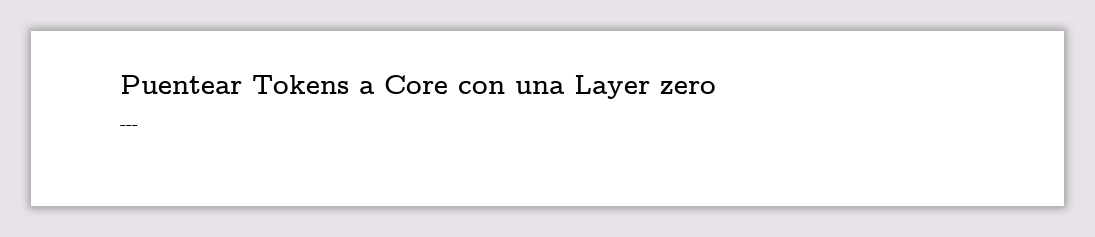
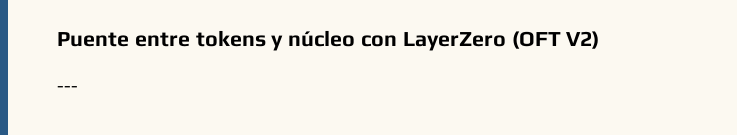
[120,75,716,99] Puentear Tokens a Core con una Layer zero -> [57,30,600,51] Puente entre tokens y núcleo con LayerZero (OFT V2)

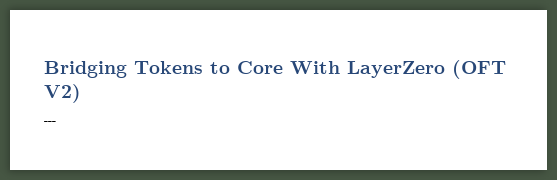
[57,30,398,51] Puente entre tokens y núcleo con -> [44,61,340,78] Bridging Tokens to Core With

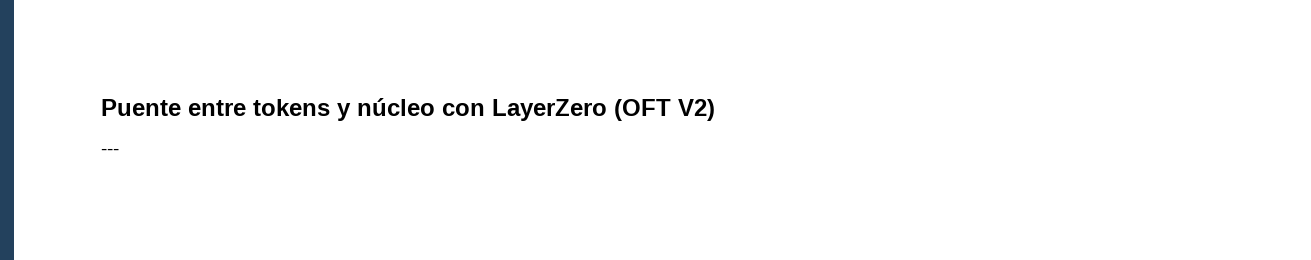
[44,61,340,78] Bridging Tokens to Core With -> [101,98,485,121] Puente entre tokens y núcleo con

